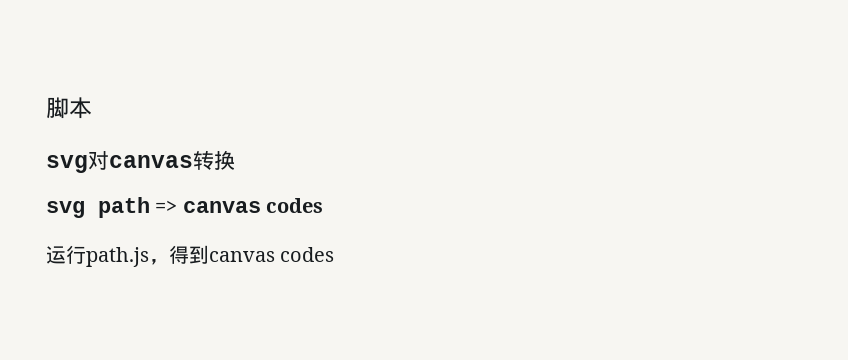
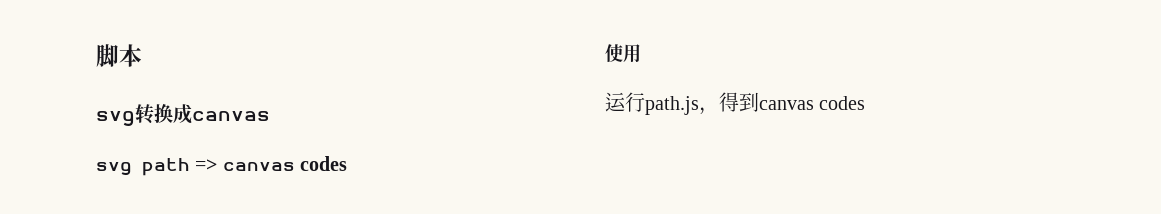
[88,151,193,170] 对canvas -> (135, 118) none
(235, 160) none -> [173,104,270,124] 成canvas
(324, 205) none -> [605,44,641,63] // 使用

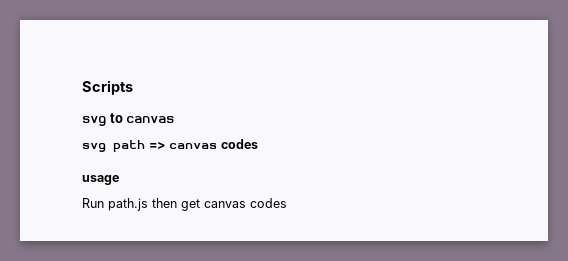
[96,44,142,67] [96,103,192,126] 脚本 // svg转换成 -> [82,80,133,95] [82,113,123,126] Scripts // svg to
[605,44,641,63] [605,92,759,115] 使用 // 运行path.js，得到 -> [82,175,119,185] [82,198,200,211] usage // Run path.js then get

